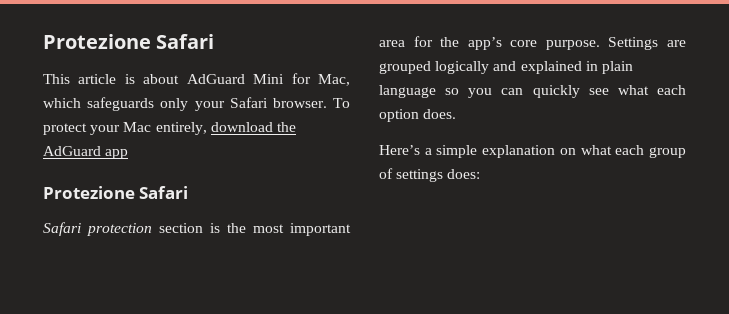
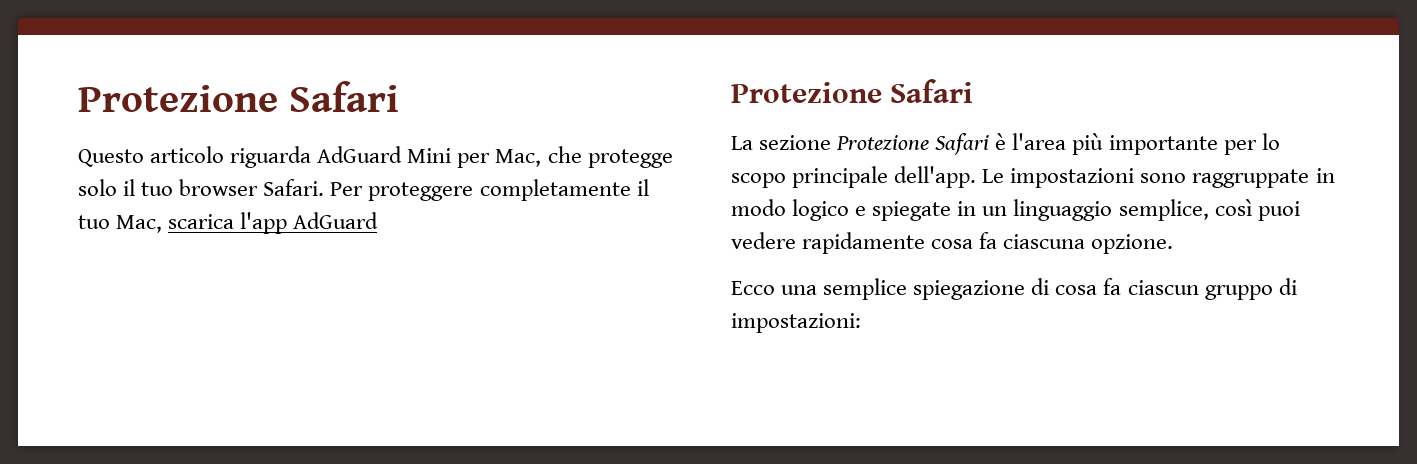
[43,34,215,49] [43,73,350,86] [43,97,350,111] [43,122,296,135] [43,146,129,159] [43,186,189,199] [43,222,351,236] [379,36,686,50] [379,61,633,74] [379,85,686,98] [379,109,457,122] [379,145,686,158] [379,168,481,182] Protezione Safari // This article is about AdGuard Mini for Mac, which safeguards only your Safari browser. To protect your Mac entirely, download the AdGuard app // Protezione Safari // Safari protection section is the most important area for the app’s core purpose. Settings are grouped logically and explained in plain language so you can quickly see what each option does. // Here’s a simple explanation on what each group of settings does: -> [78,81,399,112] [78,146,673,168] [78,179,649,201] [78,212,379,234] [731,79,974,103] [731,133,1280,155] [731,166,1335,188] [731,199,1300,221] [731,232,1174,254] [731,278,1297,300] [731,313,861,333] Protezione Safari // Questo articolo riguarda AdGuard Mini per Mac, che protegge solo il tuo browser Safari. Per proteggere completamente il tuo Mac, scarica l'app AdGuard // Protezione Safari // La sezione Protezione Safari è l'area più importante per lo scopo principale dell'app. Le impostazioni sono raggruppate in modo logico e spiegate in un linguaggio semplice, così puoi vedere rapidamente cosa fa ciascuna opzione. // Ecco una semplice spiegazione di cosa fa ciascun gruppo di impostazioni:

